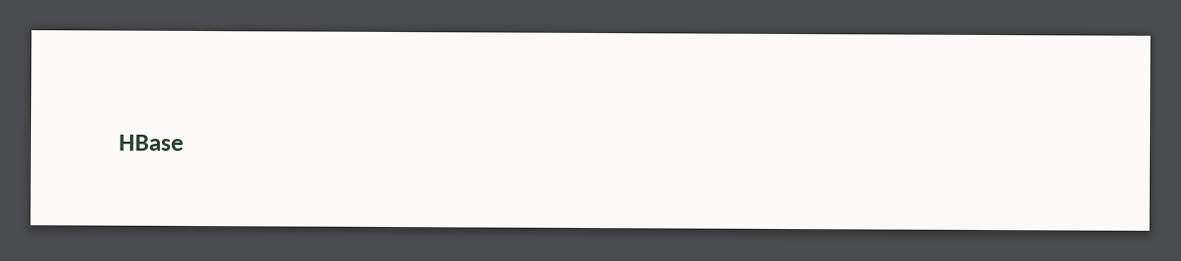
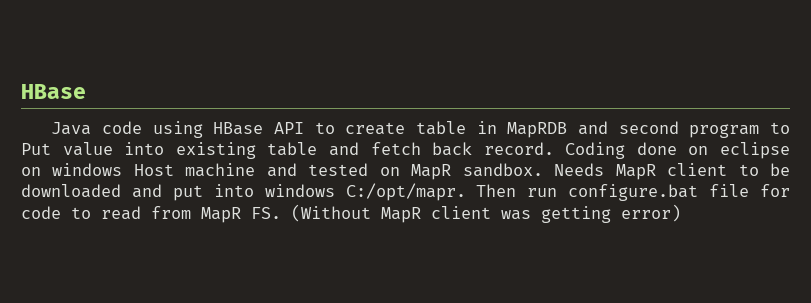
[118,134,184,151] HBase -> [21,84,86,99] [51,121,791,138] [21,142,791,159] [21,163,790,180] [21,183,790,201] [21,204,681,223] HBase // Java code using HBase API to create table in MapRDB and second program to Put value into existing table and fetch back record. Coding done on eclipse on windows Host machine and tested on MapR sandbox. Needs MapR client to be downloaded and put into windows C:/opt/mapr. Then run configure.bat file for code to read from MapR FS. (Without MapR client was getting error)

